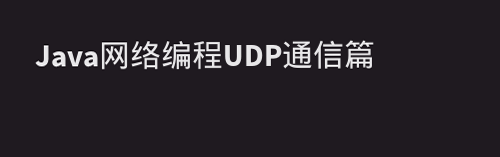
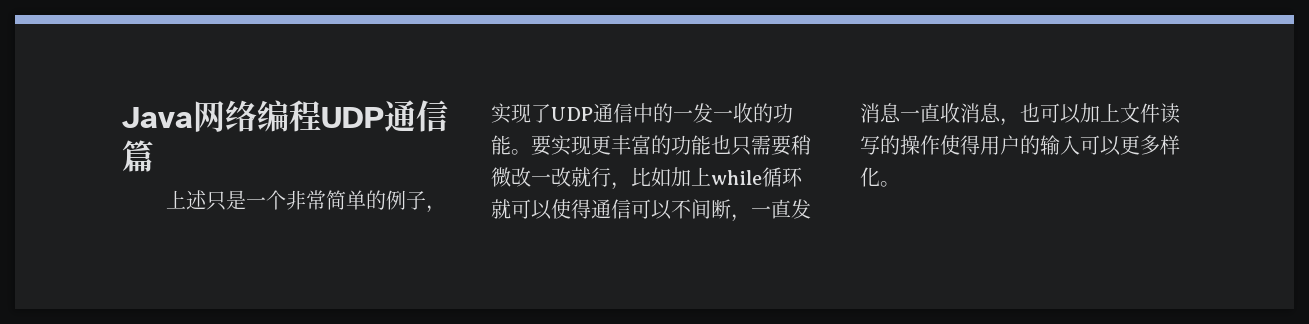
(375, 54) none -> [166,190,447,213] [491,103,793,124] [491,135,812,156] [491,167,803,190] [491,199,811,222] [860,103,1180,126] [860,135,1180,156] [860,167,900,187] // 上述只是一个非常简单的例子，实现了UDP通信中的一发一收的功能。要实现更丰富的功能也只需要稍微改一改就行，比如加上while循环就可以使得通信可以不间断，一直发消息一直收消息，也可以加上文件读写的操作使得用户的输入可以更多样化。

